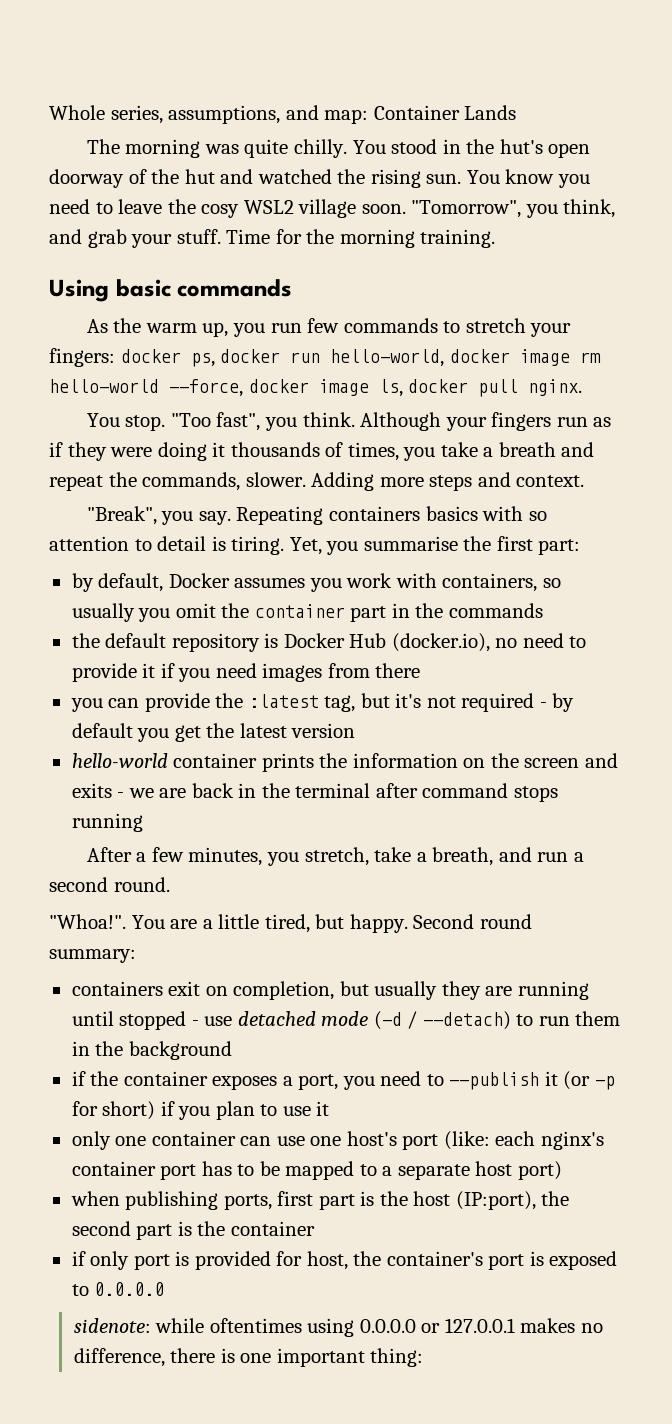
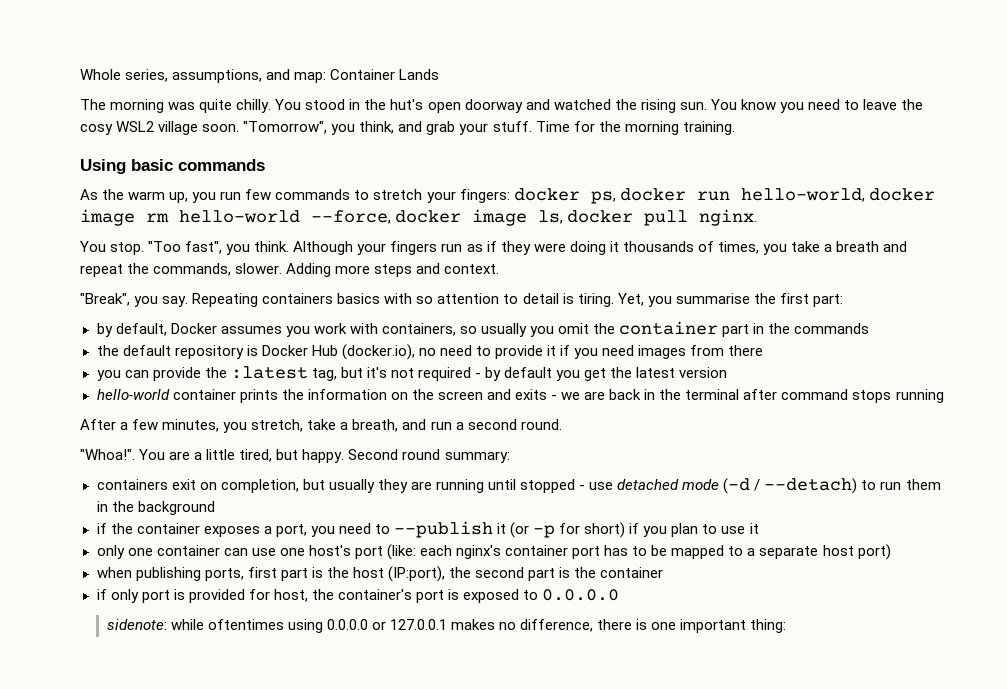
[128,169,215,184] of the hut -> (523, 106) none

